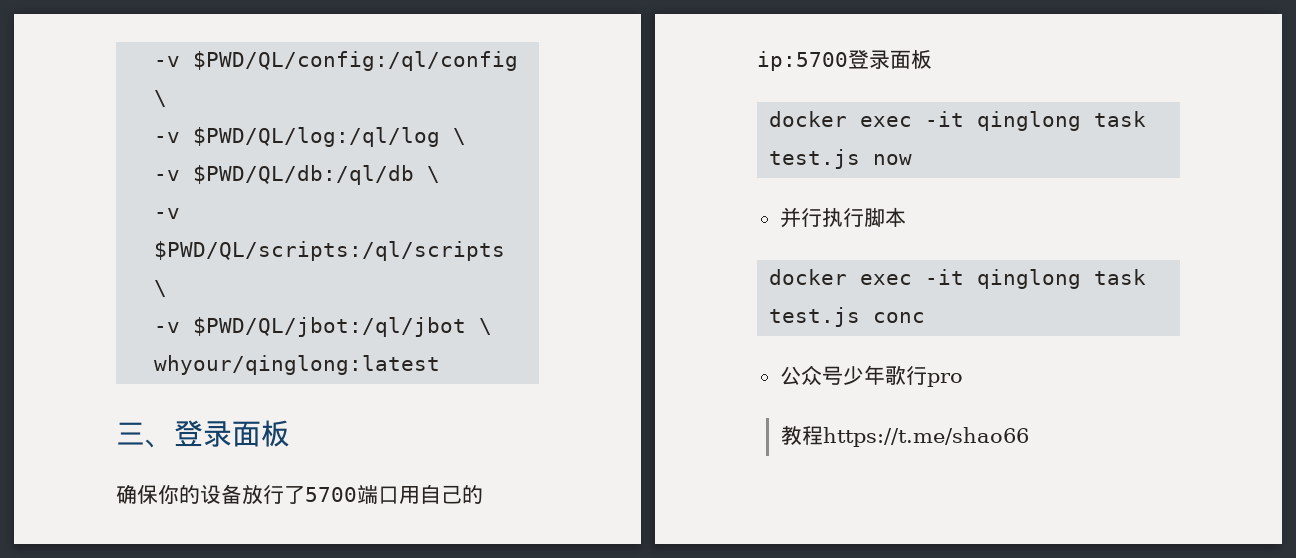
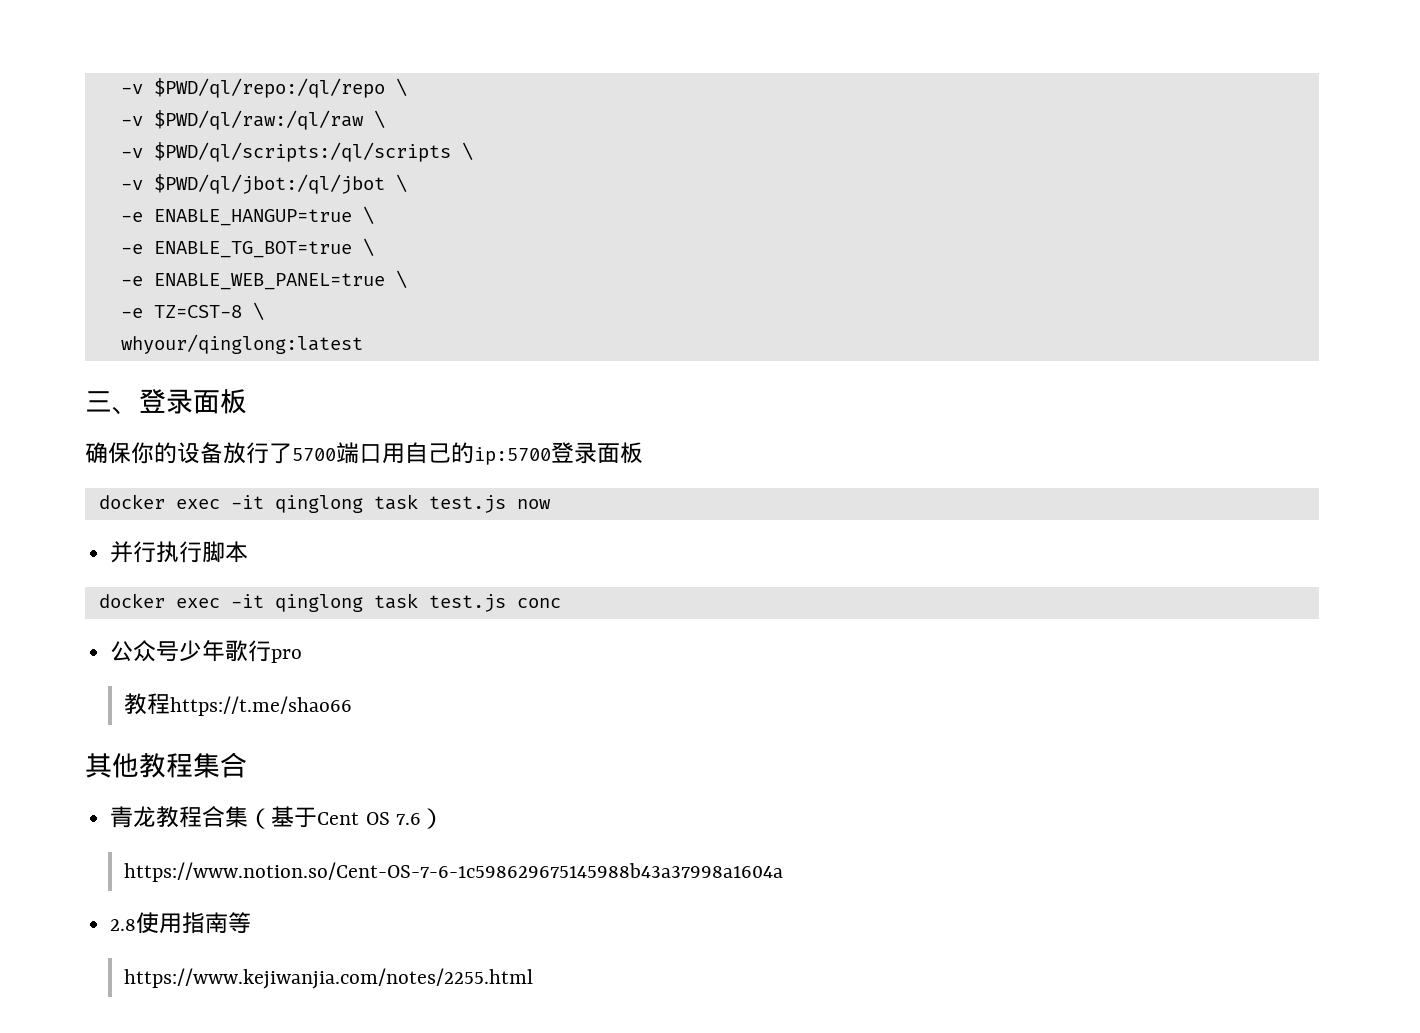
[154,51,519,71] [154,90,168,107] [154,127,467,147] [154,165,441,185] [154,208,181,219] [154,241,506,261] [154,280,168,297] [154,317,467,337] -v $PWD/QL/config:/ql/config \ // -v $PWD/QL/log:/ql/log \ // -v $PWD/QL/db:/ql/db \ // -v $PWD/QL/scripts:/ql/scripts \ // -v $PWD/QL/jbot:/ql/jbot -> [120,78,407,98] [120,110,385,130] [120,142,473,162] [120,174,407,194] [120,206,374,226] [120,238,374,258] [120,270,407,290] [120,305,242,318] -v $PWD/ql/repo:/ql/repo \ // -v $PWD/ql/raw:/ql/raw \ // -v $PWD/ql/scripts:/ql/scripts \ // -v $PWD/ql/jbot:/ql/jbot \ // -e ENABLE_HANGUP=true \ // -e ENABLE_TG_BOT=true \ // -e ENABLE_WEB_PANEL=true \ // -e TZ=CST-8
(1029, 437) none -> [85,752,247,778] [110,806,444,829] [124,862,784,882] [110,912,252,934] [124,968,534,989] // 其他教程集合 // 青龙教程合集（基于Cent OS 7.6） // https://www.notion.so/Cent-OS-7-6-1c598629675145988b43a37998a1604a // 2.8使用指南等 // https://www.kejiwanjia.com/notes/2255.html

